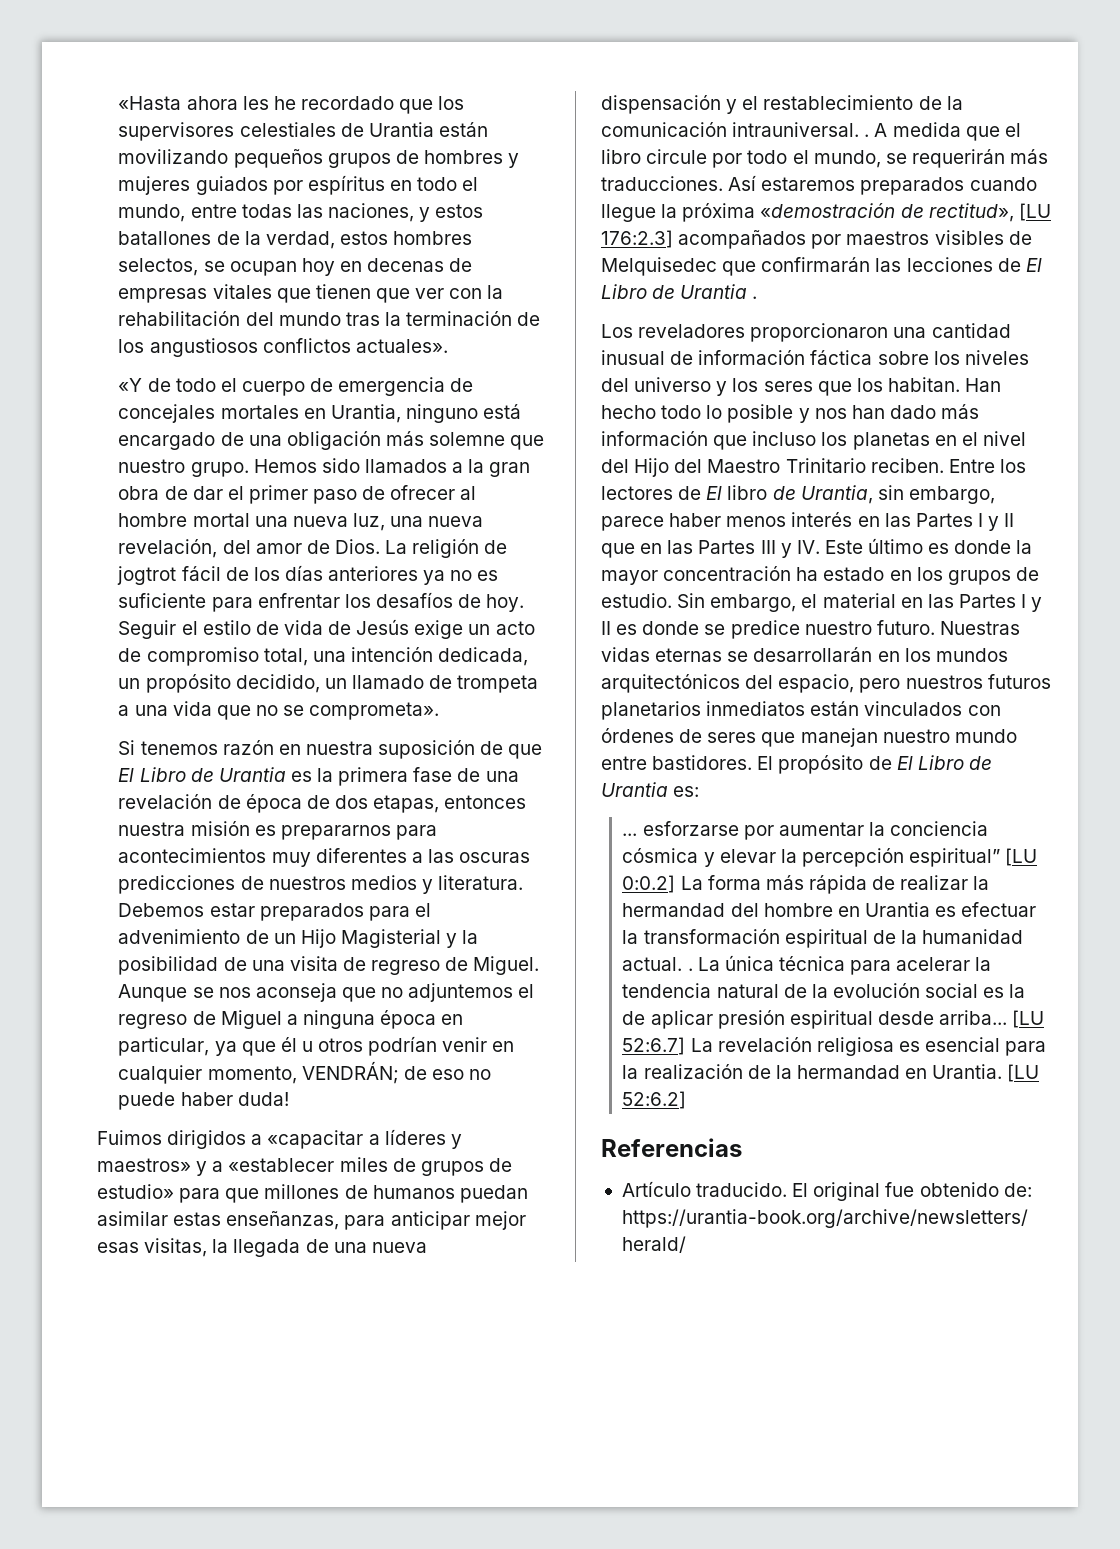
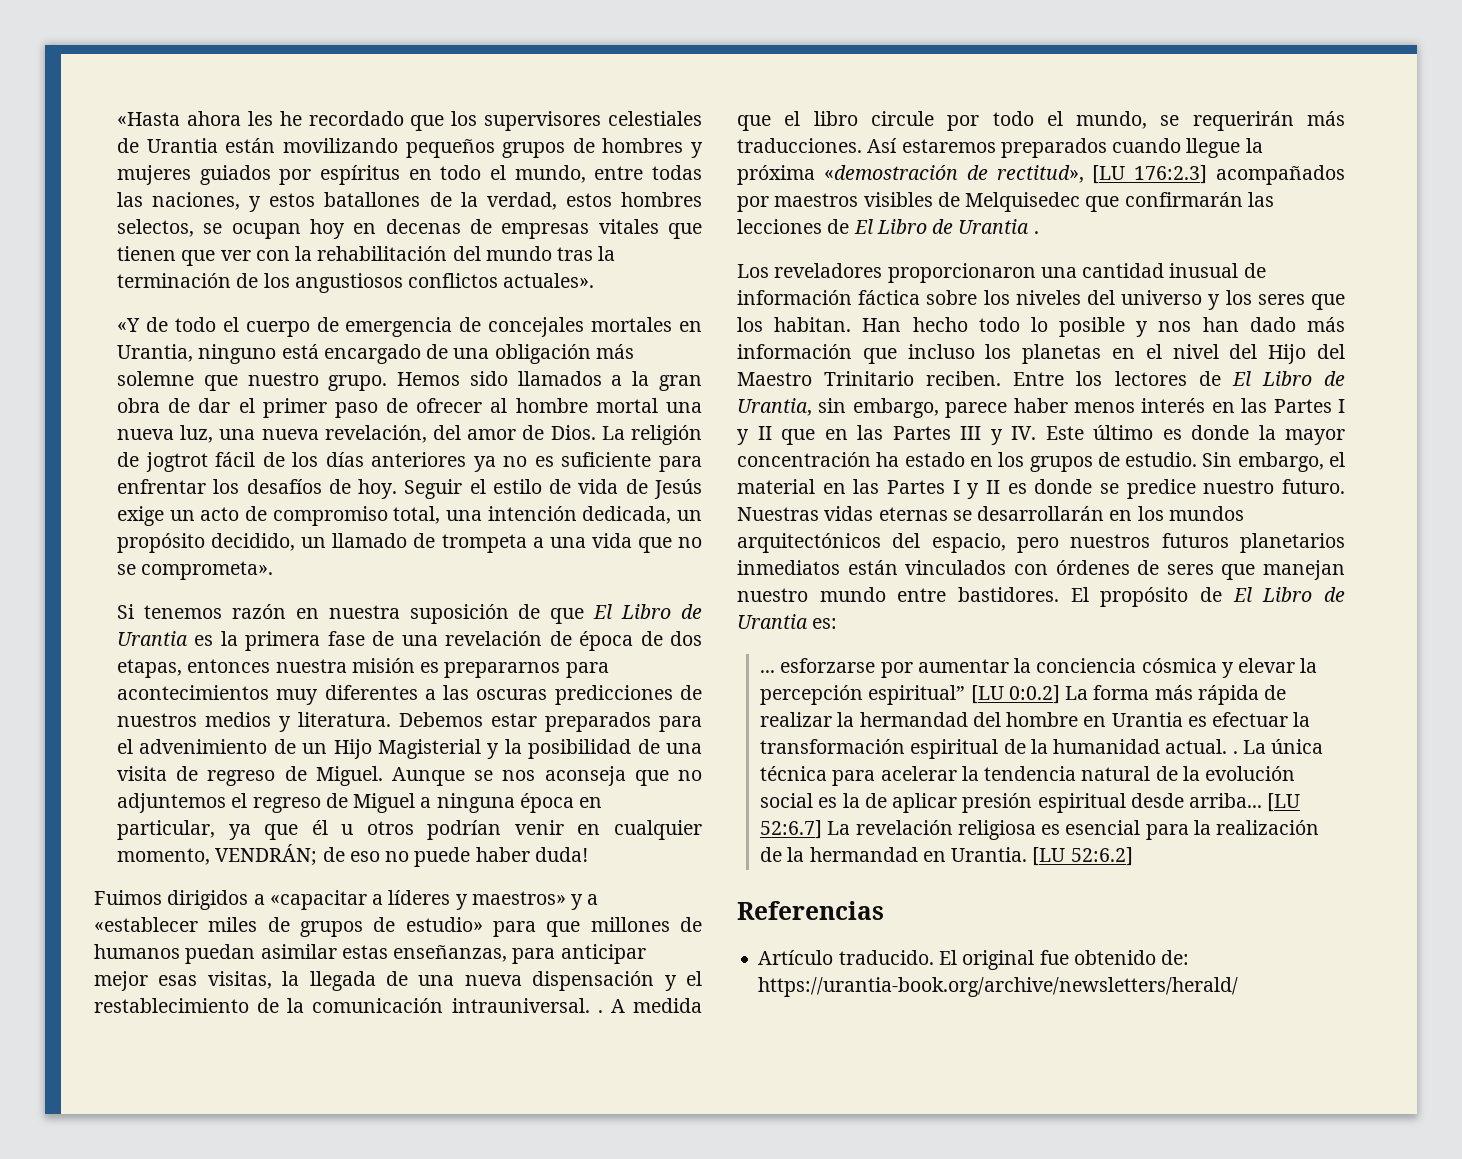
[727,485,768,500] libro -> [1261,371,1312,386] Libro

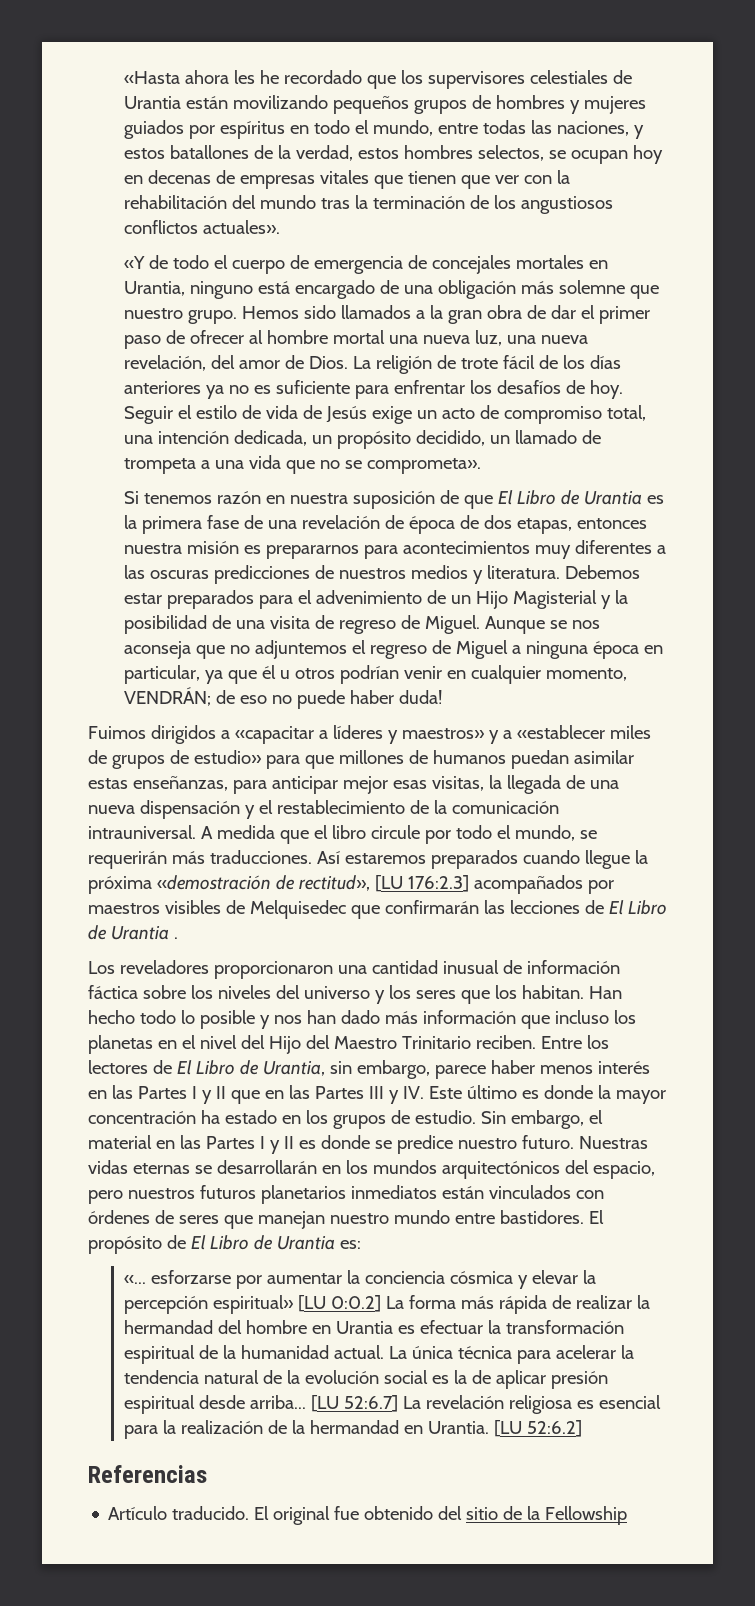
[145,452,208,472] jogtrot -> [461,358,499,369] trote
[597,1010,603,1013] . -> (196, 832) none
[760,670,776,673] ... -> [124,1275,147,1284] «...
[868,685,966,705] espiritual” -> [213,1295,295,1314] espiritual»
[1232,751,1238,754] . -> (385, 1352) none
[1161,950,1190,965] [758,977,1239,997] de: https://urantia-book.org/archive/newsletters/herald/ -> [438,1506,628,1525] del sitio de la Fellowship

